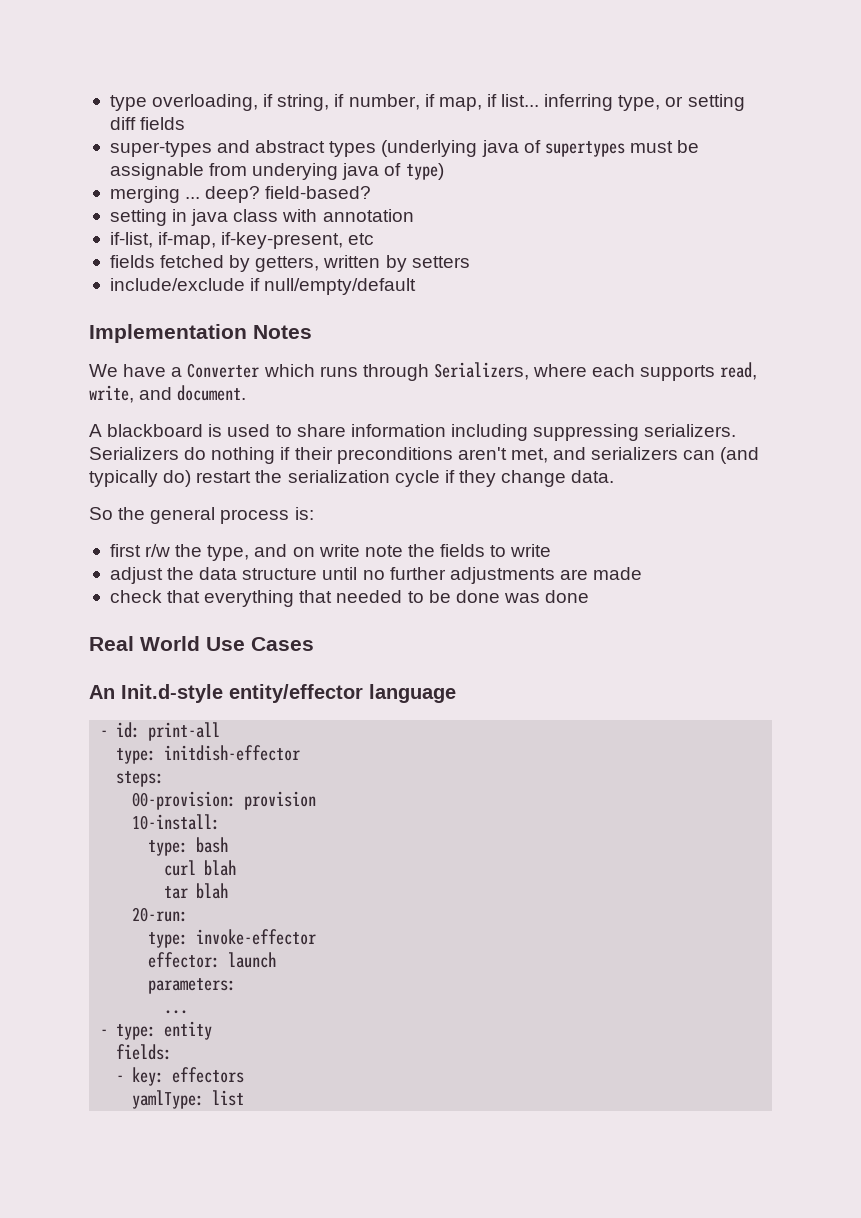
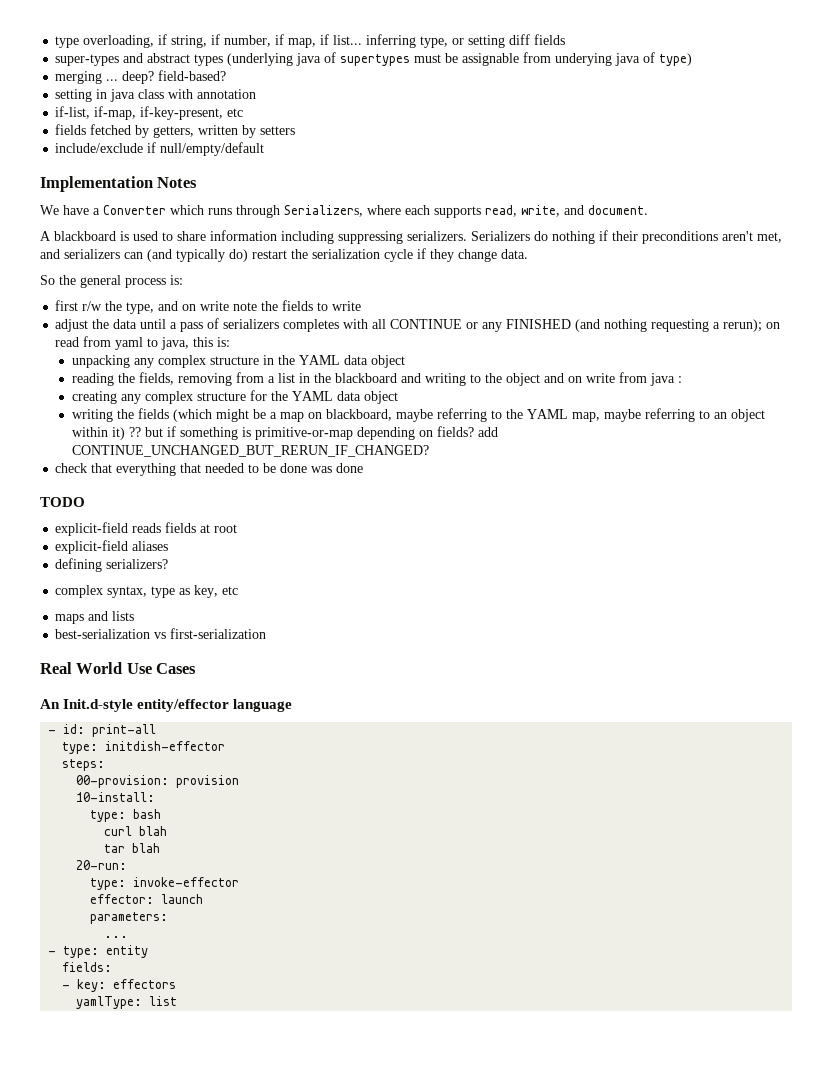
[242,567,643,584] structure until no further adjustments are made -> [140,318,781,332] [55,336,231,350] [71,355,405,368] [71,372,682,386] [71,390,398,404] [71,408,765,422] [71,426,498,440] [71,445,429,457] until a pass of serializers completes with all CONTINUE or any FINISHED (and nothing requesting a rerun); on read from yaml to java, this is: // unpacking any complex structure in the YAML data object // reading the fields, removing from a list in the blackboard and writing to the object and on write from java : // creating any complex structure for the YAML data object // writing the fields (which might be a map on blackboard, maybe referring to the YAML map, maybe referring to an object within it) ?? but if something is primitive-or-map depending on fields? add CONTINUE_UNCHANGED_BUT_RERUN_IF_CHANGED?
(590, 596) none -> [40,497,85,507] [55,522,238,536] [55,540,169,554] [55,558,169,572] [55,585,239,598] [55,611,135,624] [55,628,267,639] // TODO // explicit-field reads fields at root // explicit-field aliases // defining serializers? // complex syntax, type as key, etc // maps and lists // best-serialization vs first-serialization

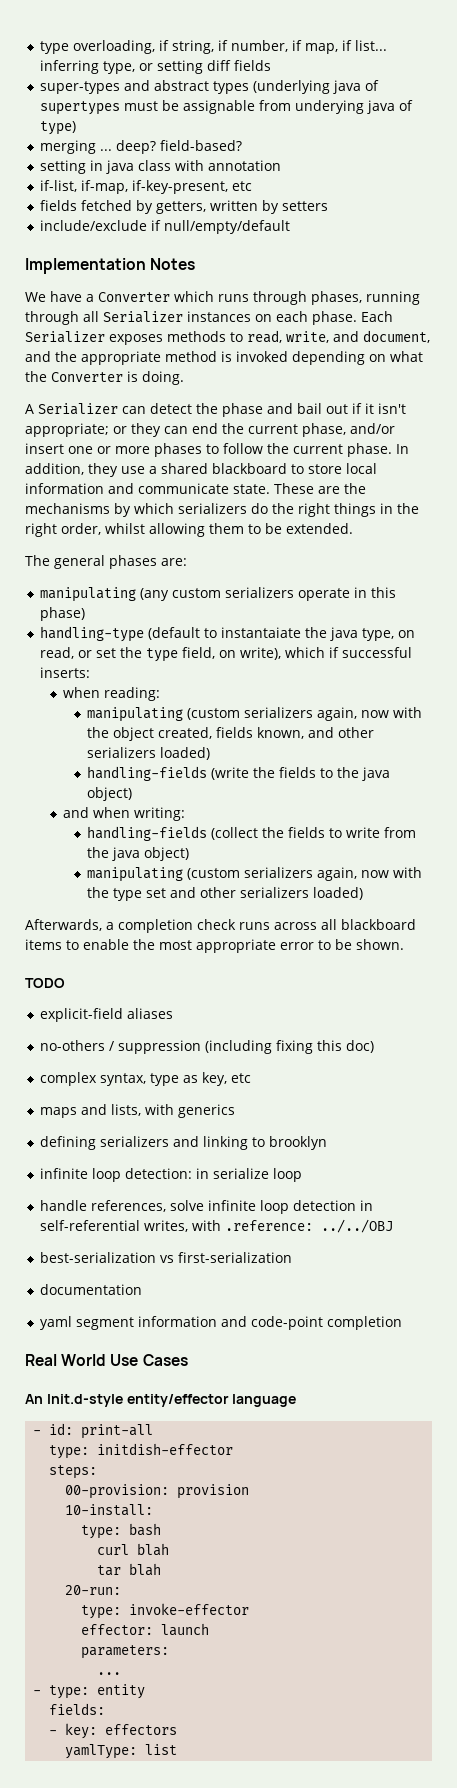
[284,205,648,218] [40,230,782,244] [40,248,528,262] [40,275,183,288] [55,300,362,314] [55,318,781,332] [55,336,231,350] [71,355,405,368] [71,372,682,386] [71,390,398,404] [71,408,765,422] [71,426,498,440] [71,445,429,457] [55,463,364,476] [40,497,85,507] [55,522,238,536] [55,540,169,554] [55,558,169,572] Serializers, where each supports read, write, and document. // A blackboard is used to share information including suppressing serializers. Serializers do nothing if their preconditions aren't met, and serializers can (and typically do) restart the serialization cycle if they change data. // So the general process is: // first r/w the type, and on write note the fields to write // adjust the data until a pass of serializers completes with all CONTINUE or any FINISHED (and nothing requesting a rerun); on read from yaml to java, this is: // unpacking any complex structure in the YAML data object // reading the fields, removing from a list in the blackboard and writing to the object and on write from java : // creating any complex structure for the YAML data object // writing the fields (which might be a map on blackboard, maybe referring to the YAML map, maybe referring to an object within it) ?? but if something is primitive-or-map depending on fields? add CONTINUE_UNCHANGED_BUT_RERUN_IF_CHANGED? // check that everything that needed to be done was done // TODO // explicit-field reads fields at root // explicit-field aliases // defining serializers? -> [311,291,420,305] [25,311,393,325] [25,330,430,345] [25,351,423,365] [25,371,184,385] [25,403,406,417] [25,423,395,437] [25,443,409,457] [25,463,377,477] [25,483,366,494] [25,503,419,517] [25,523,353,537] [25,555,187,569] [39,587,396,602] [39,607,85,621] [39,626,415,642] [39,647,412,662] [39,667,90,678] [63,687,161,701] [86,707,422,722] [86,727,374,741] [86,747,210,760] [86,766,390,781] [86,787,132,801] [63,807,186,821] [86,826,416,841] [86,847,189,861] [86,867,422,882] [86,887,363,901] [25,919,416,933] [25,939,404,953] [25,978,65,988] [39,1008,173,1022] [39,1040,374,1054] phases, running through all Serializer instances on each phase. Each Serializer exposes methods to read, write, and document, and the appropriate method is invoked depending on what the Converter is doing. // A Serializer can detect the phase and bail out if it isn't appropriate; or they can end the current phase, and/or insert one or more phases to follow the current phase. In addition, they use a shared blackboard to store local information and communicate state. These are the mechanisms by which serializers do the right things in the right order, whilst allowing them to be extended. // The general phases are: // manipulating (any custom serializers operate in this phase) // handling-type (default to instantaiate the java type, on read, or set the type field, on write), which if successful inserts: // when reading: // manipulating (custom serializers again, now with the object created, fields known, and other serializers loaded) // handling-fields (write the fields to the java object) // and when writing: // handling-fields (collect the fields to write from the java object) // manipulating (custom serializers again, now with the type set and other serializers loaded) // Afterwards, a completion check runs across all blackboard items to enable the most appropriate error to be shown. // TODO // explicit-field aliases // no-others / suppression (including fixing this doc)
[112,611,135,621] [55,628,267,639] lists // best-serialization vs first-serialization -> [110,1104,235,1118] [39,1136,327,1150] [39,1168,302,1182] [39,1200,373,1214] [39,1219,393,1233] [39,1252,292,1263] [39,1284,142,1295] [39,1316,402,1330] lists, with generics // defining serializers and linking to brooklyn // infinite loop detection: in serialize loop // handle references, solve infinite loop detection in self-referential writes, with .reference: ../../OBJ // best-serialization vs first-serialization // documentation // yaml segment information and code-point completion

